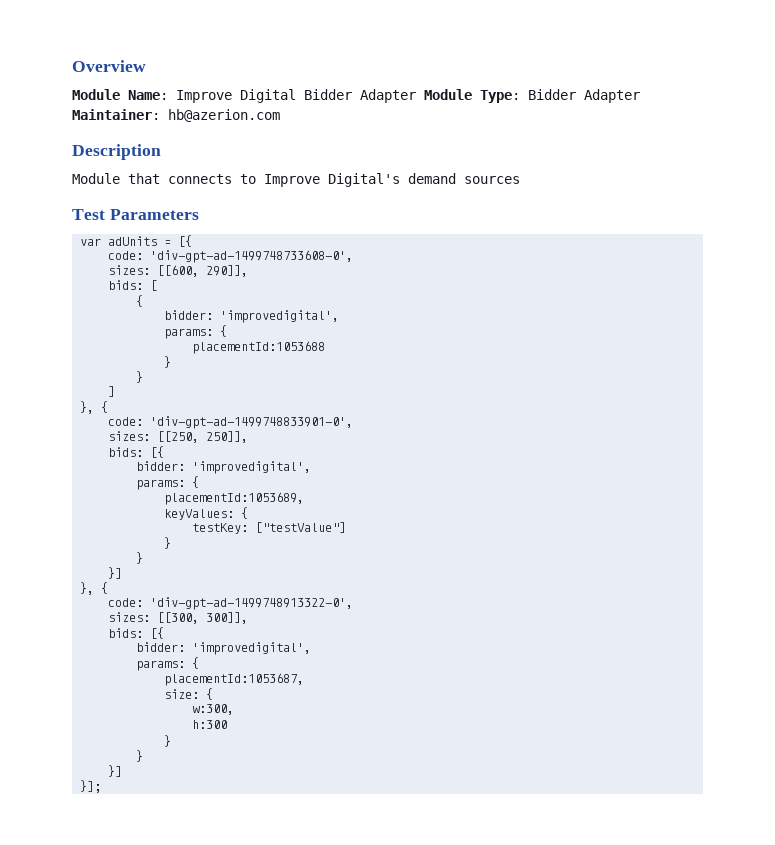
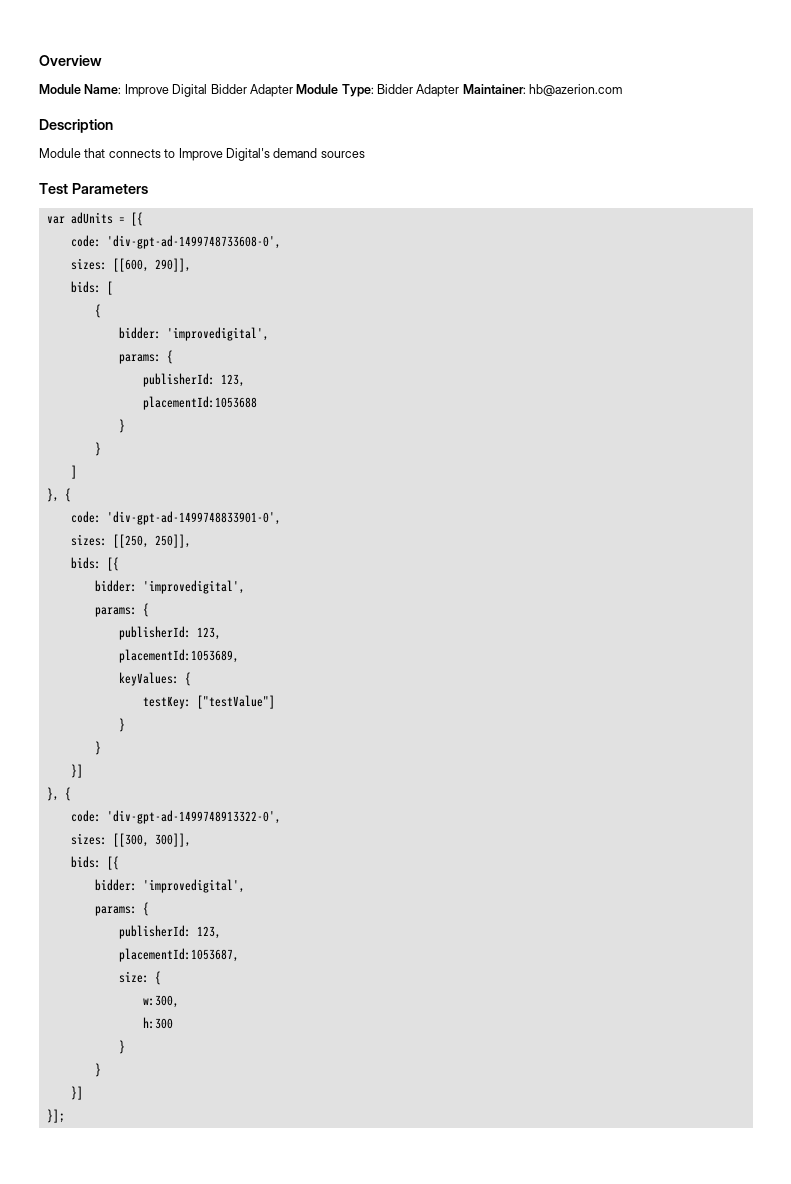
(228, 331) none -> [142,373,245,387] // publisherId: 123,
(200, 482) none -> [118,626,221,640] // publisherId: 123,
(200, 663) none -> [118,925,221,939] // publisherId: 123,

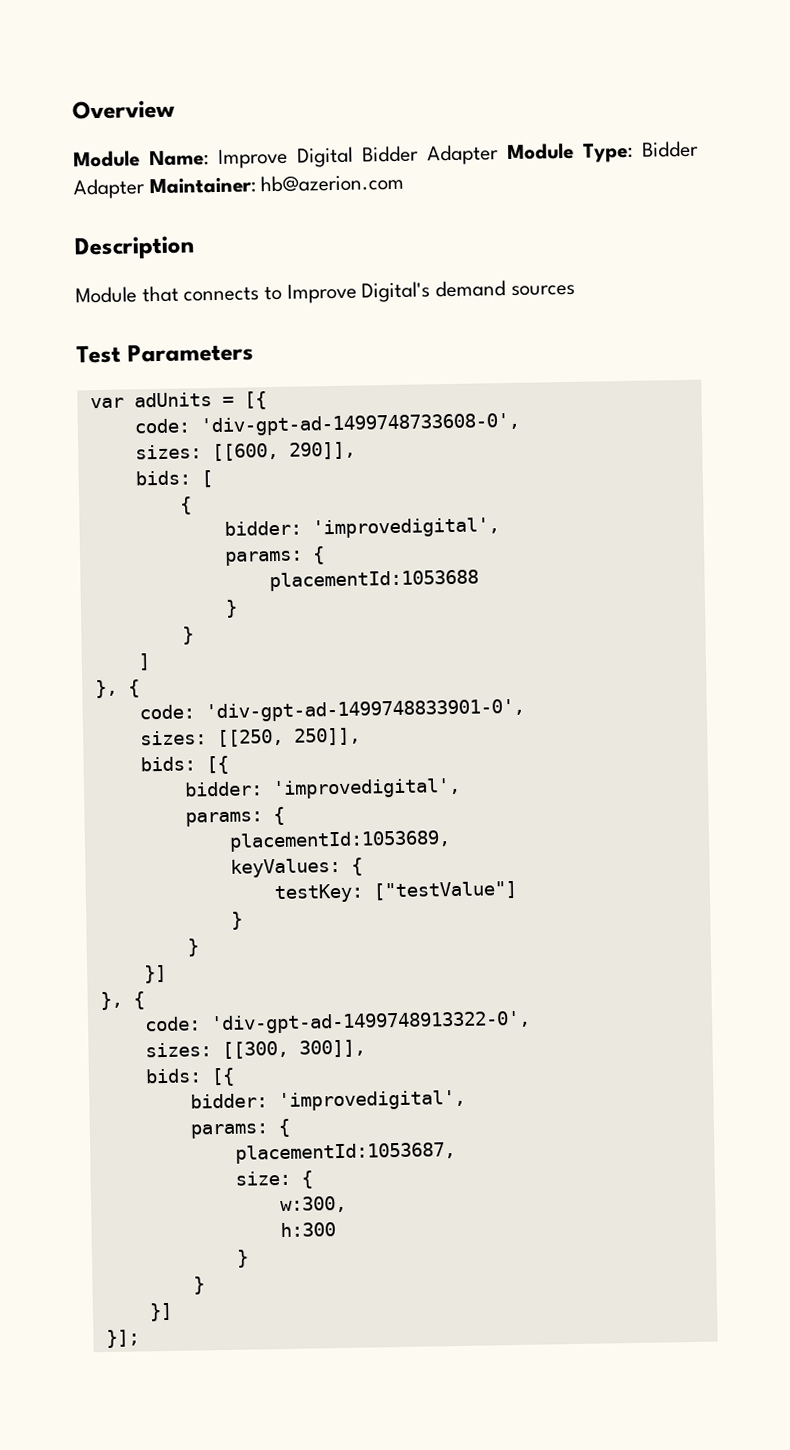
[142,373,245,387] // publisherId: 123, -> (325, 555) none
[118,626,221,640] // publisherId: 123, -> (285, 816) none
[118,925,221,939] // publisherId: 123, -> (291, 1128) none

